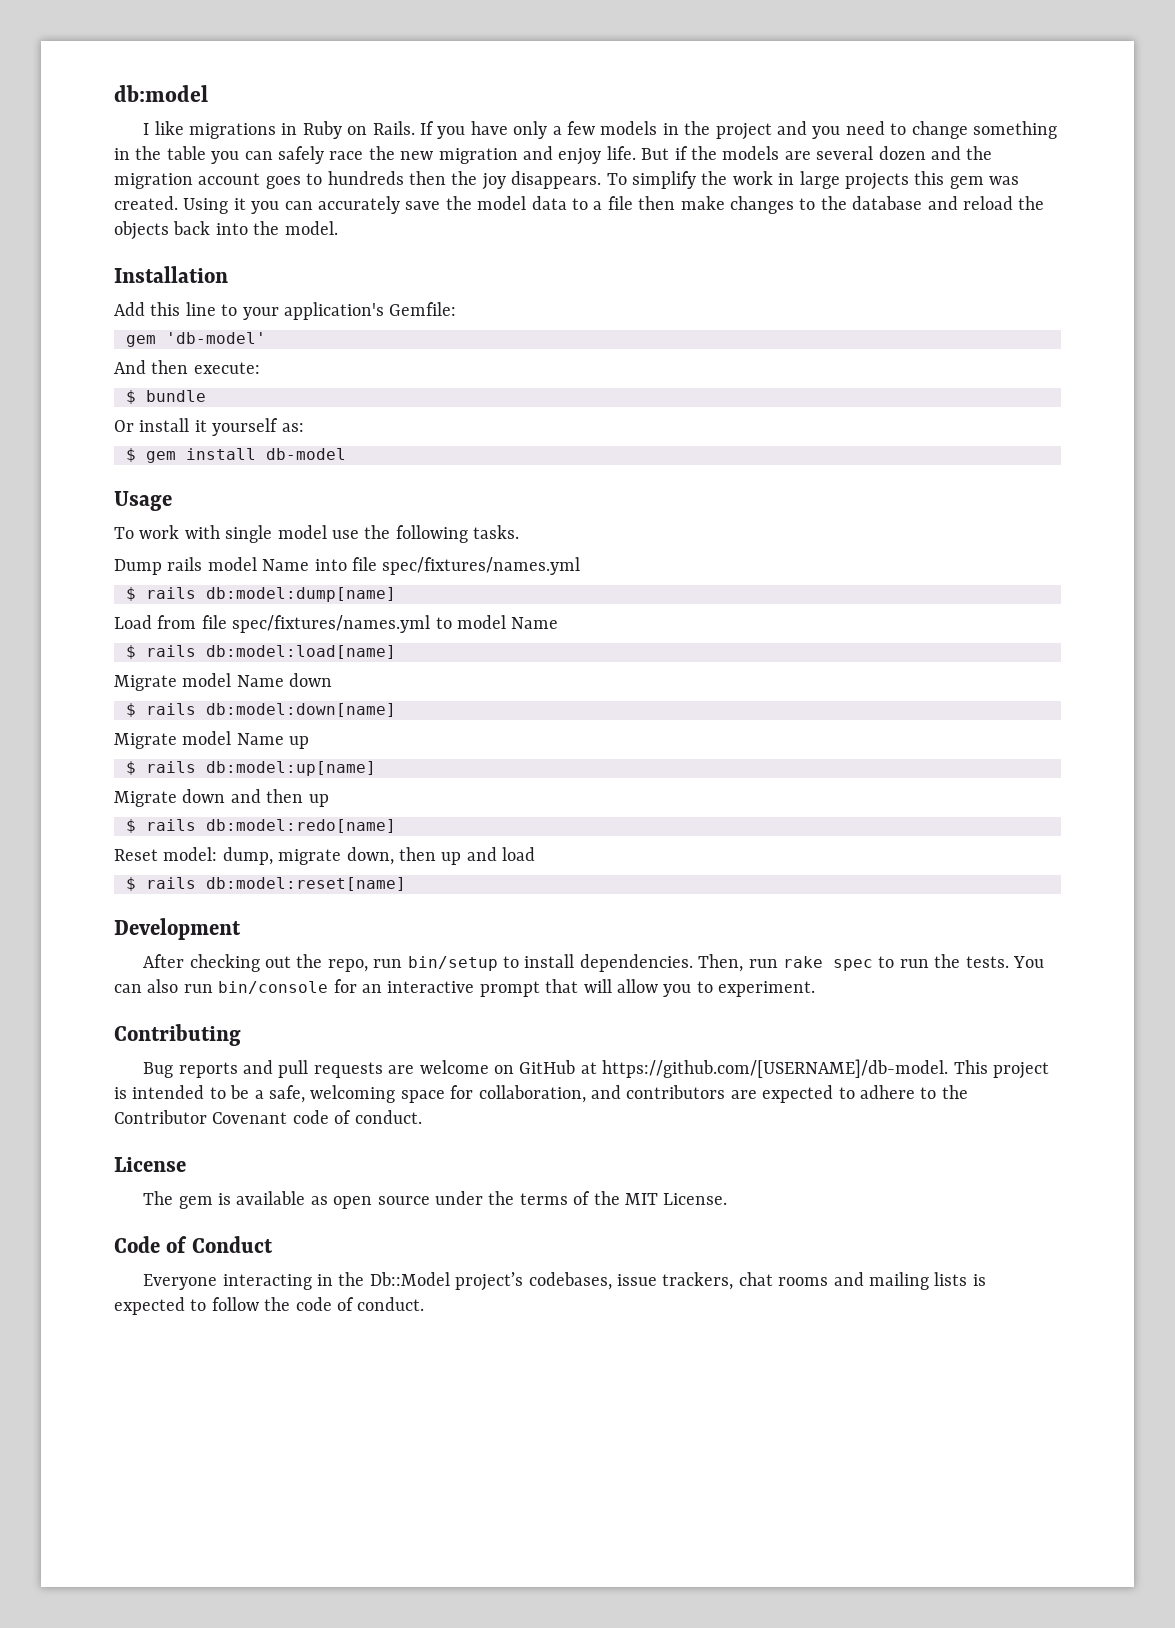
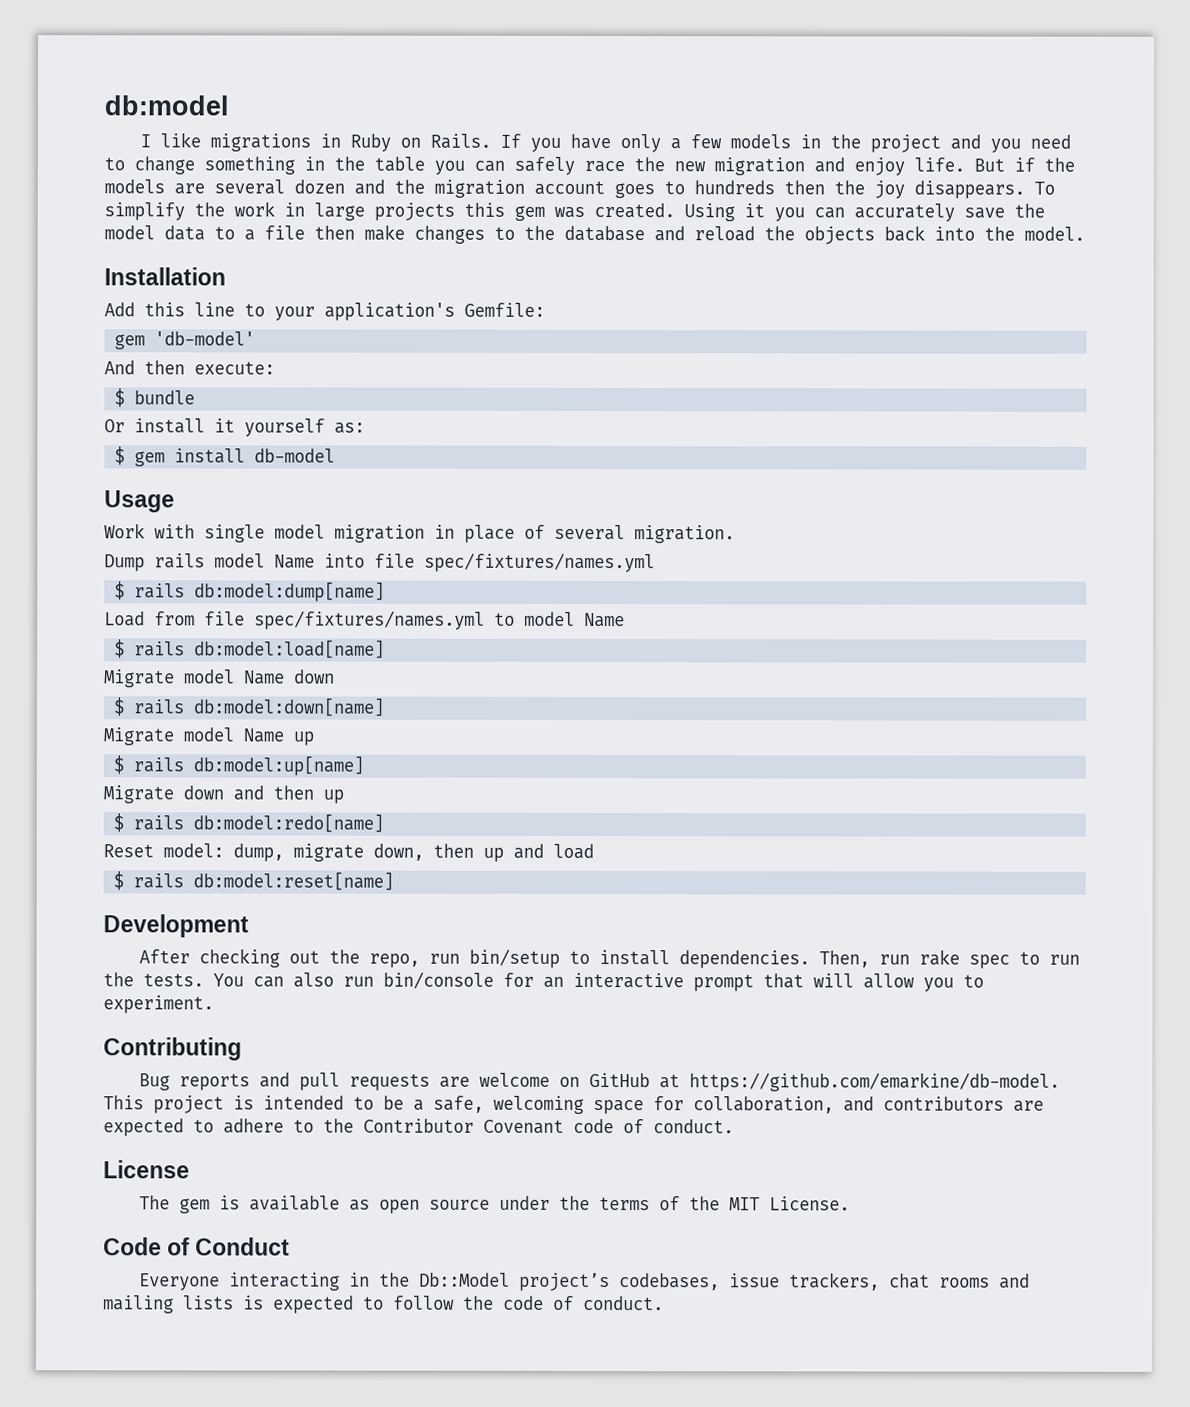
[114,525,180,539] To work -> [104,523,145,539] Work
[332,525,520,543] use the following tasks. -> [334,524,735,544] migration in place of several migration.
[602,1059,949,1078] https://github.com/[USERNAME]/db-model. -> [688,1072,1060,1092] https://github.com/emarkine/db-model.

